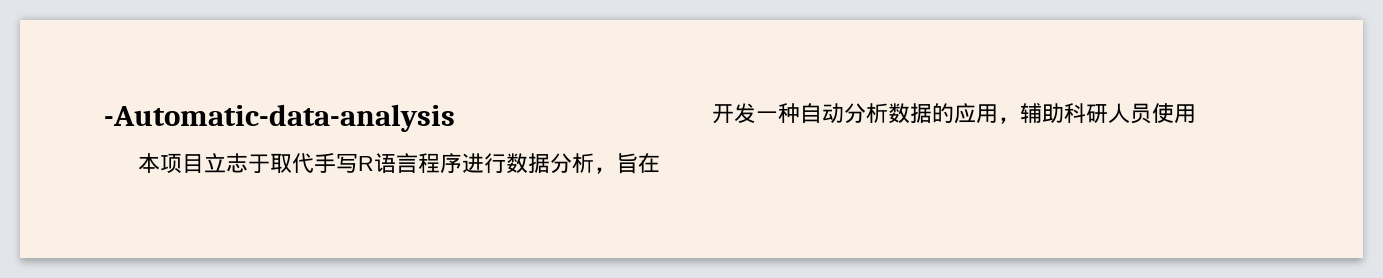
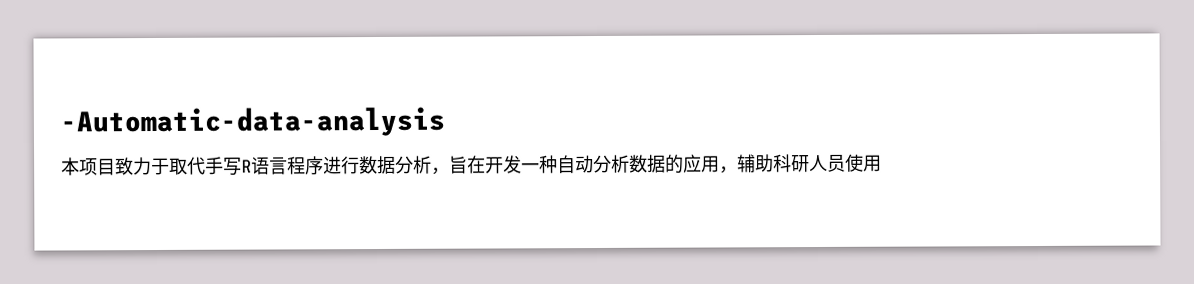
[203,153,248,173] 立志 -> [115,157,152,176] 致力

